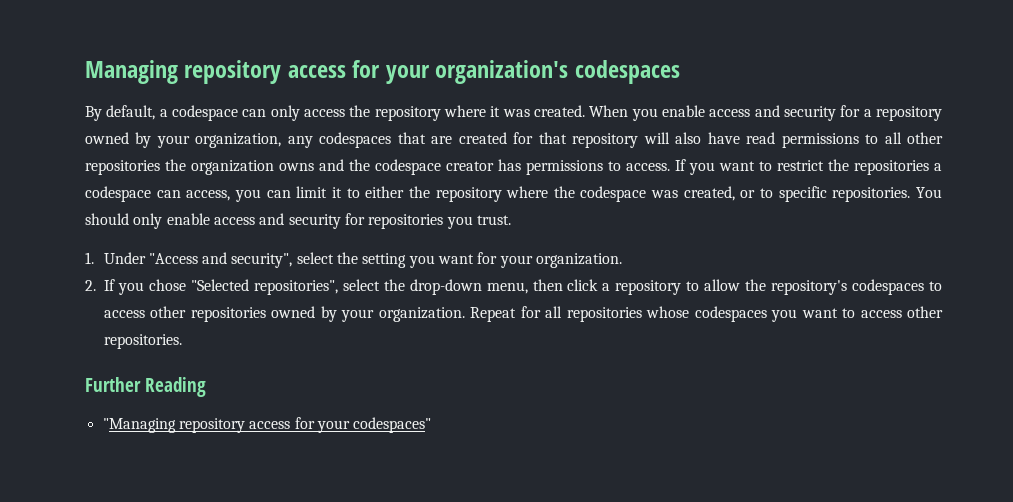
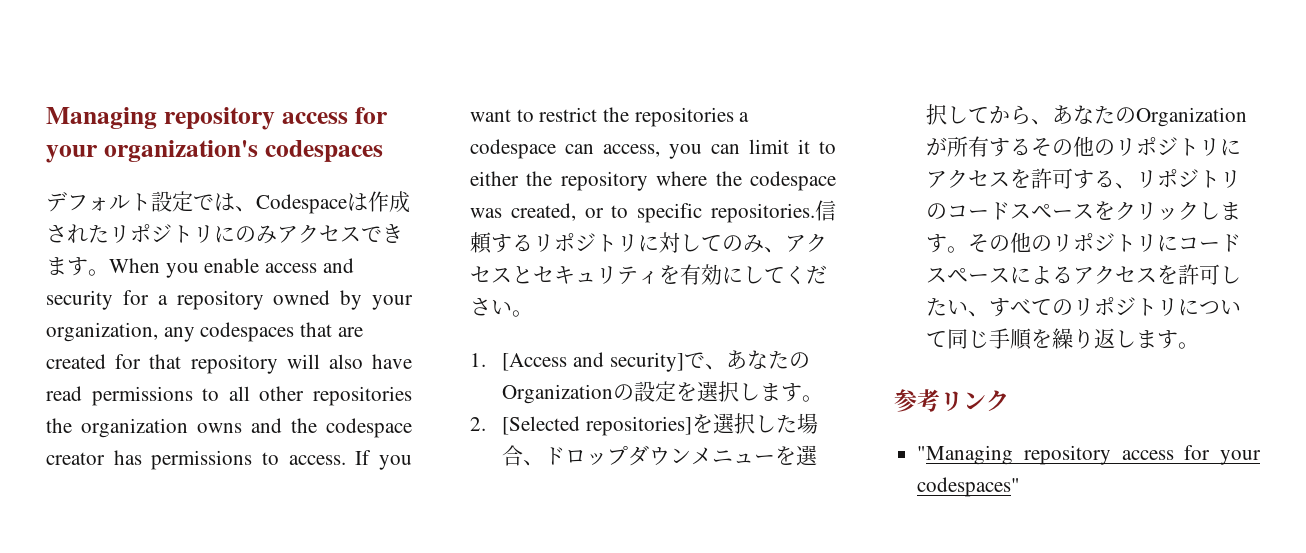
[85,105,585,121] By default, a codespace can only access the repository where it was created. -> [46,191,410,214] [46,224,403,244] [46,257,109,276] デフォルト設定では、Codespaceは作成されたリポジトリにのみアクセスできます。
[915,187,942,198] [85,213,511,229] [85,252,623,268] [85,279,943,295] [104,306,944,322] [104,334,182,349] [85,377,207,397] You should only enable access and security for repositories you trust. // 1. Under "Access and security", select the setting you want for your organization. // 2. If you chose "Selected repositories", select the drop-down menu, then click a repository to allow the repository's codespaces to access other repositories owned by your organization. Repeat for all repositories whose codespaces you want to access other repositories. // Further Reading -> [815,200,836,221] [470,232,827,254] [470,264,827,285] [470,298,533,317] [470,350,810,372] [502,381,824,404] [470,413,818,436] [502,445,819,466] [926,104,1248,127] [926,136,1242,157] [926,168,1242,189] [926,201,1242,220] [926,232,1242,253] [926,264,1242,285] [926,297,1242,317] [926,328,1200,350] [894,389,1009,412] 信頼するリポジトリに対してのみ、アクセスとセキュリティを有効にしてください。 // 1. [Access and security]で、あなたのOrganizationの設定を選択します。 // 2. [Selected repositories]を選択した場合、ドロップダウンメニューを選択してから、あなたのOrganizationが所有するその他のリポジトリにアクセスを許可する、リポジトリのコードスペースをクリックします。その他のリポジトリにコードスペースによるアクセスを許可したい、すべてのリポジトリについて同じ手順を繰り返します。 // 参考リンク

